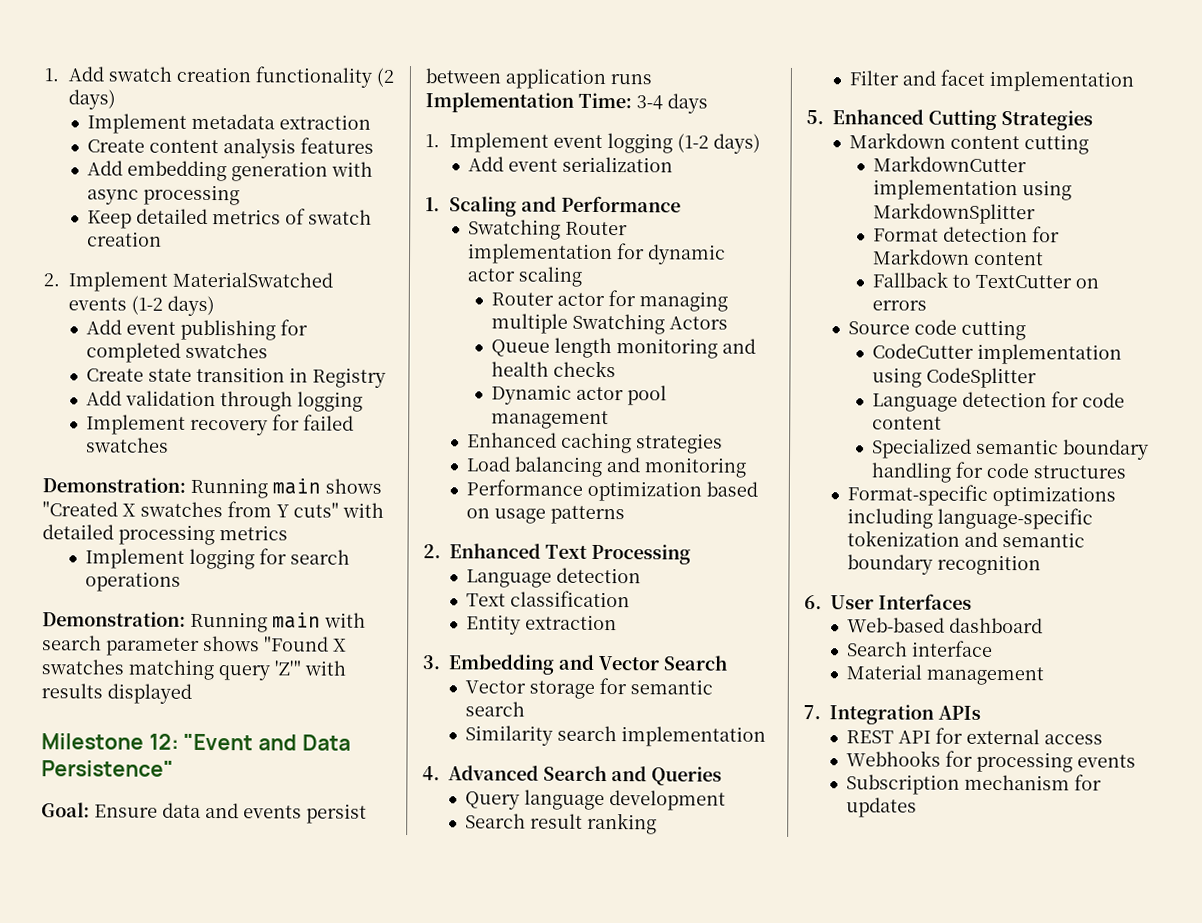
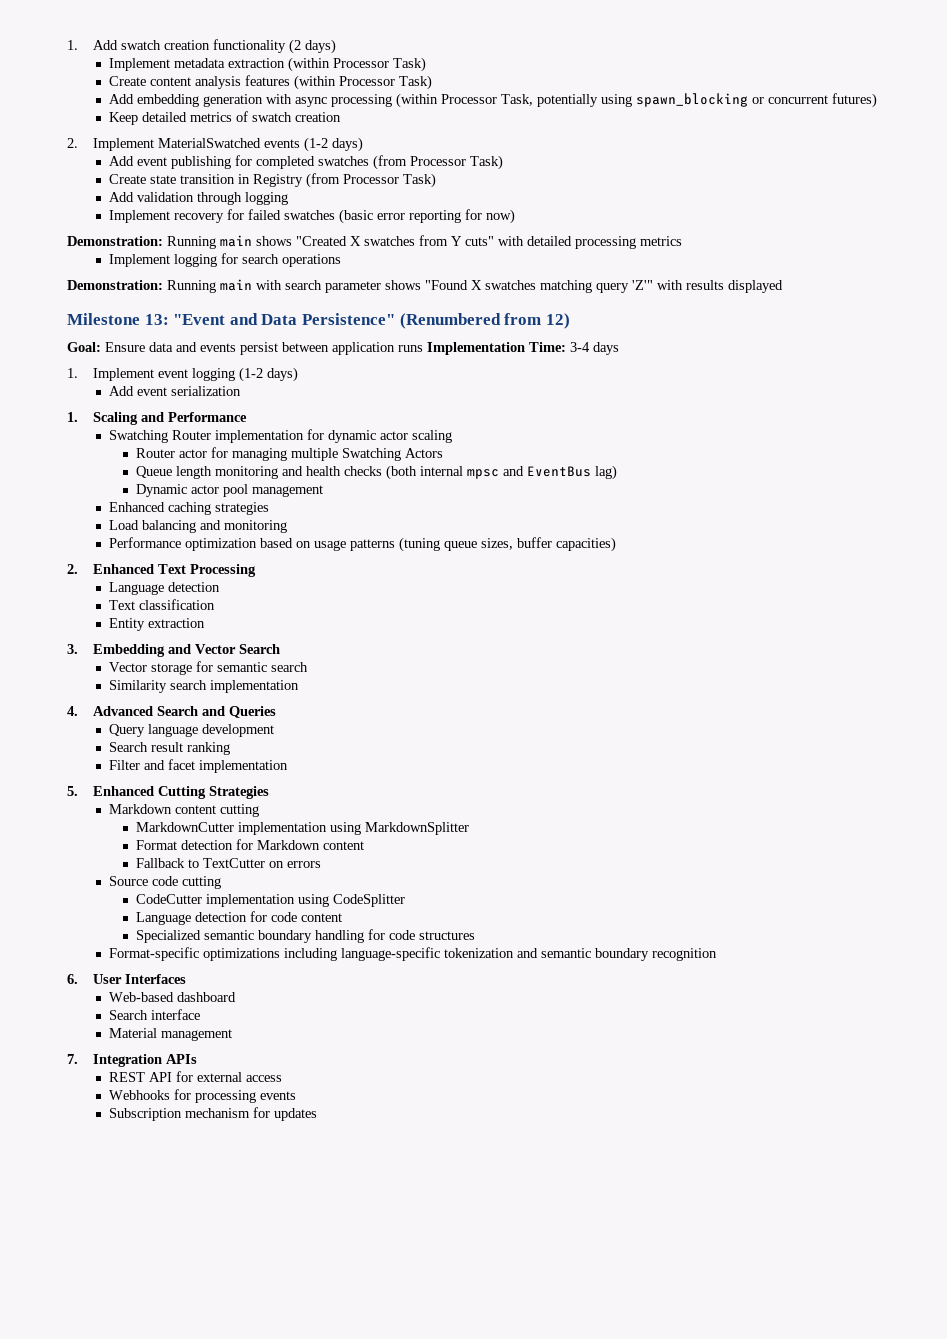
(372, 122) none -> [288,57,427,72] (within Processor Task)
(375, 145) none -> [294,75,433,90] (within Processor Task)
(241, 195) none -> [396,93,878,108] (within Processor Task, potentially using spawn_blocking or concurrent futures)
(269, 350) none -> [373,155,504,170] (from Processor Task)
(387, 377) none -> [306,173,437,188] (from Processor Task)
(170, 445) none -> [339,209,516,224] (basic error reporting for now)
[148,733,179,750] 12: -> [144,314,169,325] 13:
(174, 768) none -> [399,313,570,329] (Renumbered from 12)
(616, 369) none -> [385,465,617,480] (both internal mpsc and EventBus lag)
(626, 515) none -> [399,537,617,552] (tuning queue sizes, buffer capacities)

